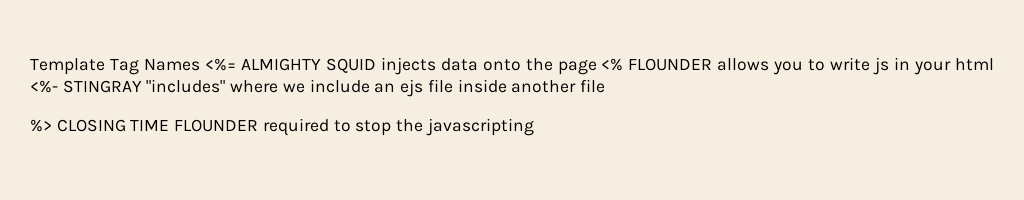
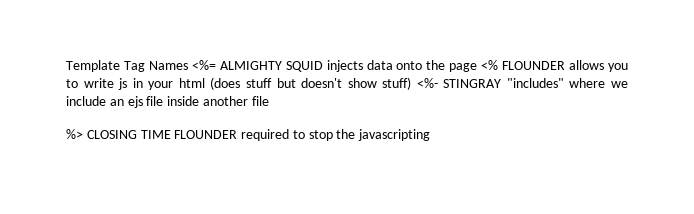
(995, 64) none -> [210,77,412,90] (does stuff but doesn't show stuff)

